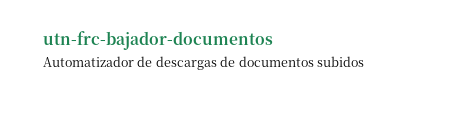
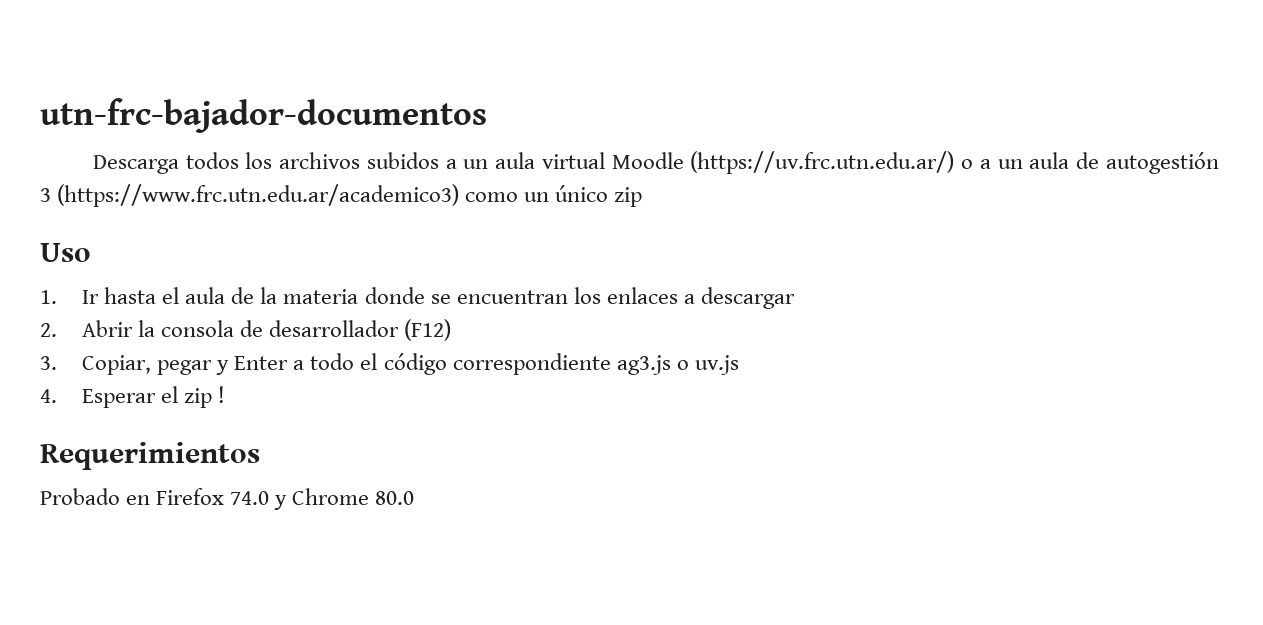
[43,56,364,70] Automatizador de descargas de documentos subidos -> [92,151,1219,174] [40,184,643,207] [40,243,91,262] [40,287,795,309] [40,319,452,341] [40,353,739,375] [40,386,226,408] [40,442,260,470] [40,488,415,510] Descarga todos los archivos subidos a un aula virtual Moodle (https://uv.frc.utn.edu.ar/) o a un aula de autogestión 3 (https://www.frc.utn.edu.ar/academico3) como un único zip // Uso // 1. Ir hasta el aula de la materia donde se encuentran los enlaces a descargar // 2. Abrir la consola de desarrollador (F12) // 3. Copiar, pegar y Enter a todo el código correspondiente ag3.js o uv.js // 4. Esperar el zip ! // Requerimientos // Probado en Firefox 74.0 y Chrome 80.0

